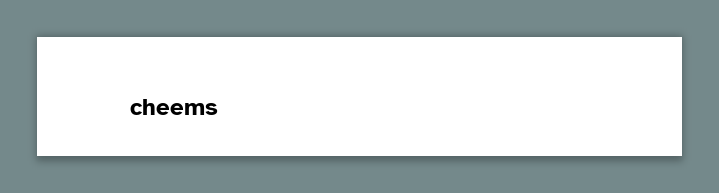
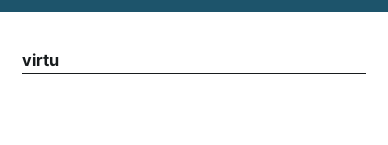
[130,99,218,115] cheems -> [22,53,59,67] virtu

